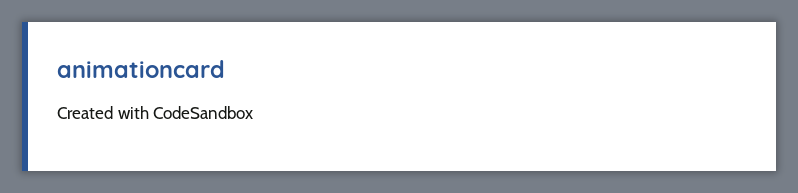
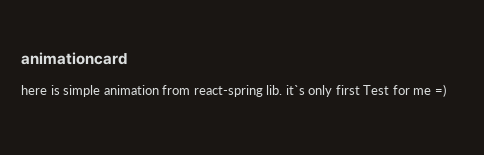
[57,106,254,119] Created with CodeSandbox -> [21,84,446,97] here is simple animation from react-spring lib. it`s only first Test for me =)

